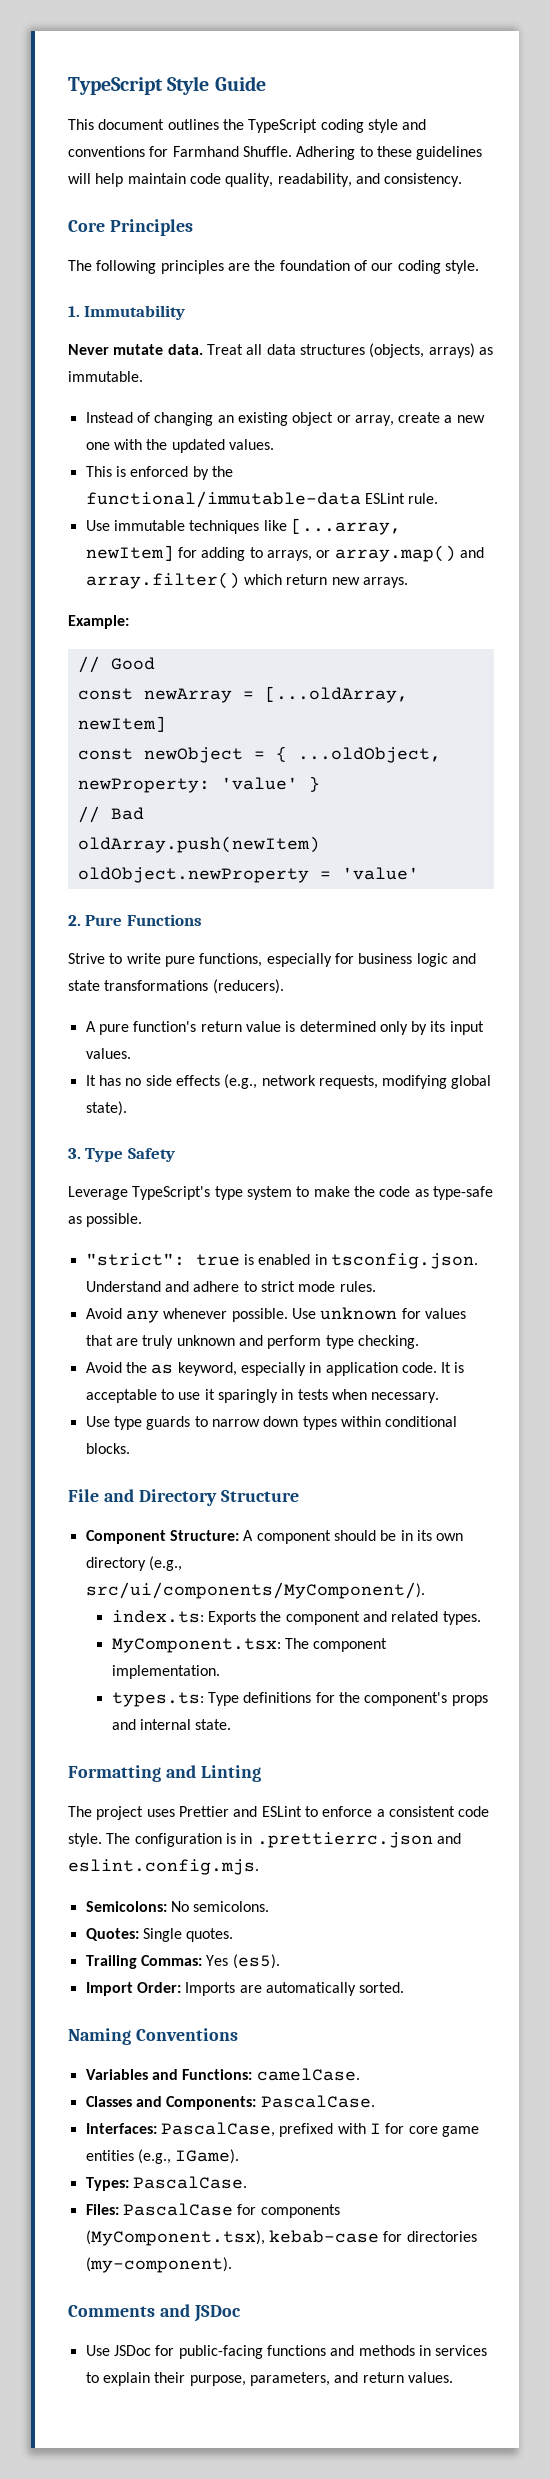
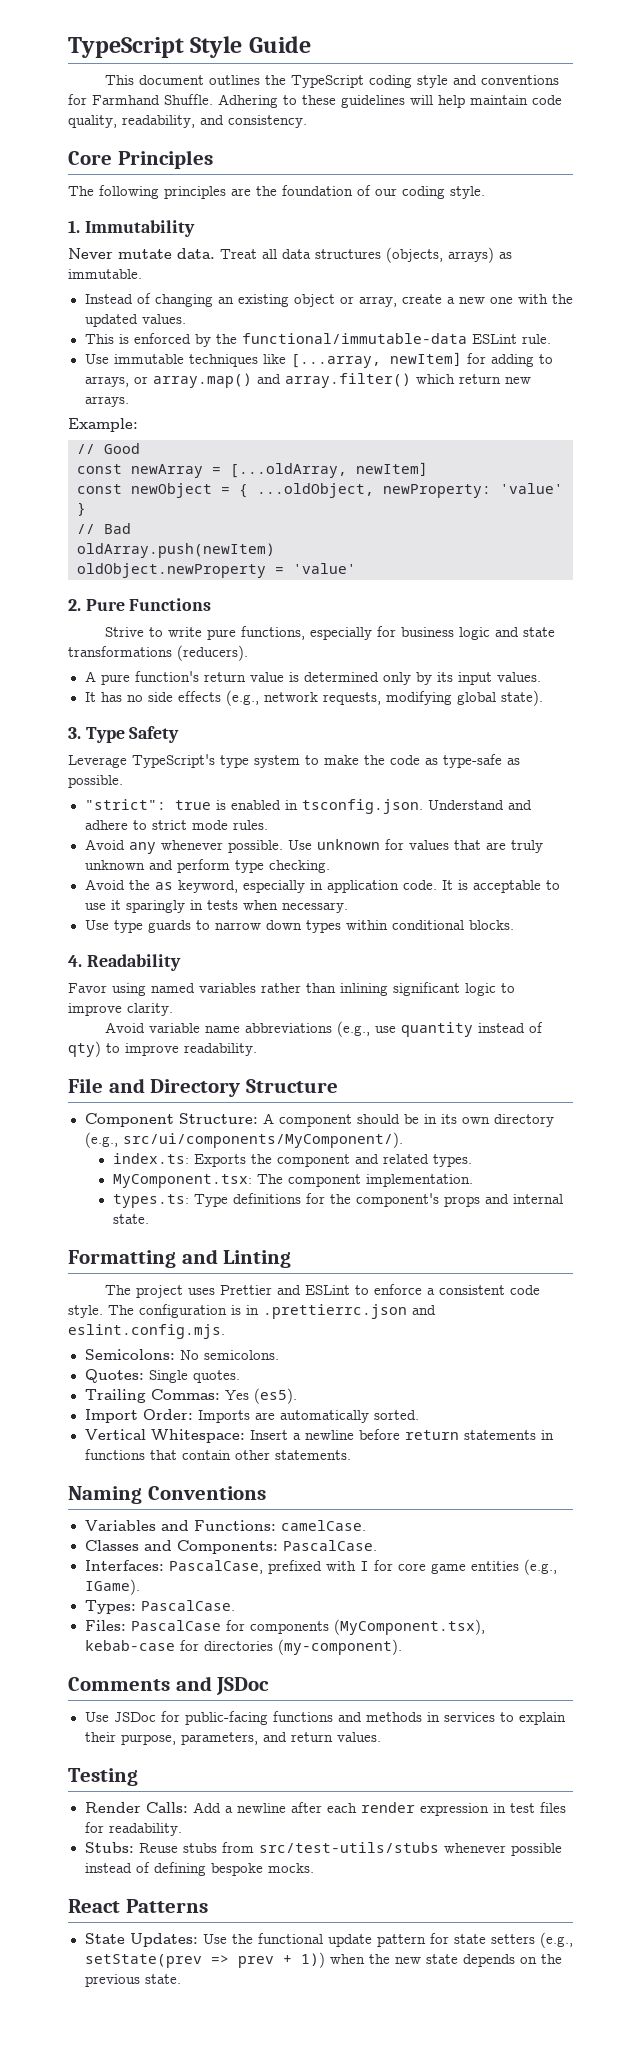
(130, 1448) none -> [68,954,181,971] [68,982,515,996] [68,1003,173,1016] [104,1021,543,1037] [68,1041,257,1057] // 4. Readability // Favor using named variables rather than inlining significant logic to improve clarity. // Avoid variable name abbreviations (e.g., use quantity instead of qty) to improve readability.
(405, 1987) none -> [84,1429,554,1443] [84,1449,351,1460] // Vertical Whitespace: Insert a newline before return statements in functions that contain other statements.
(453, 2377) none -> [68,1768,138,1786] [84,1802,566,1816] [84,1822,182,1836] [84,1842,562,1856] [84,1862,314,1876] [68,1899,208,1913] [84,1932,573,1948] [84,1952,562,1968] [84,1974,181,1987] // Testing // Render Calls: Add a newline after each render expression in test files for readability. // Stubs: Reuse stubs from src/test-utils/stubs whenever possible instead of defining bespoke mocks. // React Patterns // State Updates: Use the functional update pattern for state setters (e.g., setState(prev => prev + 1)) when the new state depends on the previous state.

